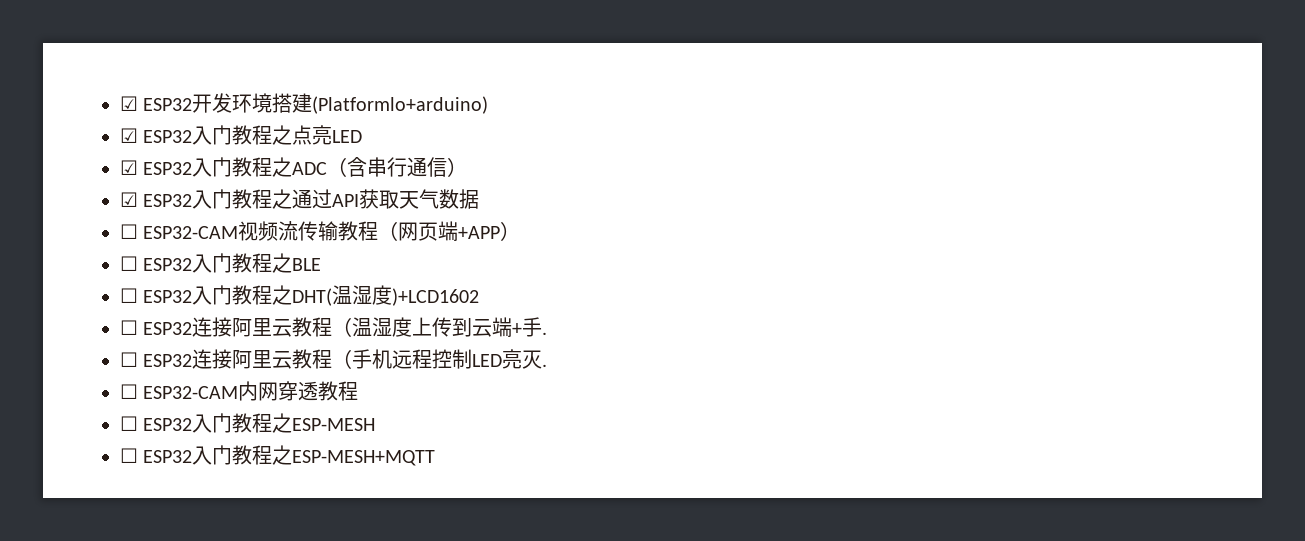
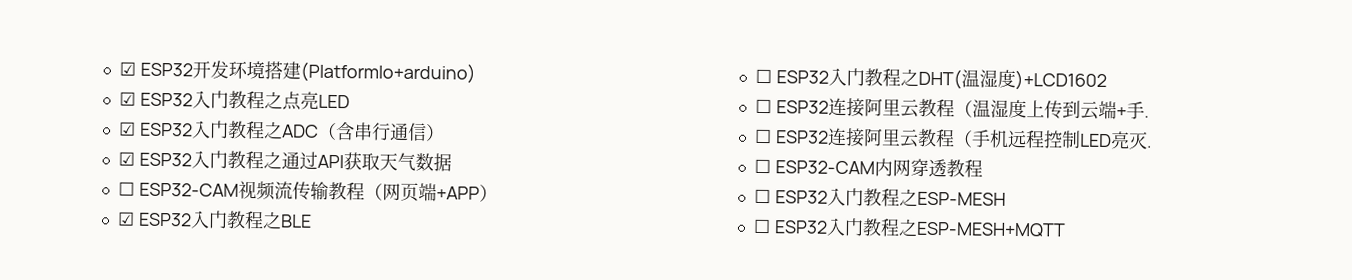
[120,256,138,271] ☐ -> [116,211,135,226] ☑

